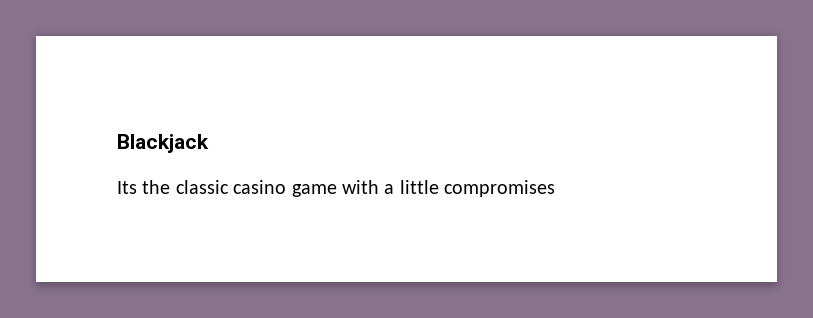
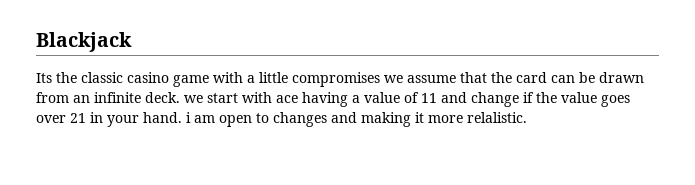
(556, 188) none -> [384,72,644,83] [36,92,630,107] [36,112,527,127] we assume that the card can be drawn from an infinite deck. we start with ace having a value of 11 and change if the value goes over 21 in your hand. i am open to changes and making it more relalistic.

